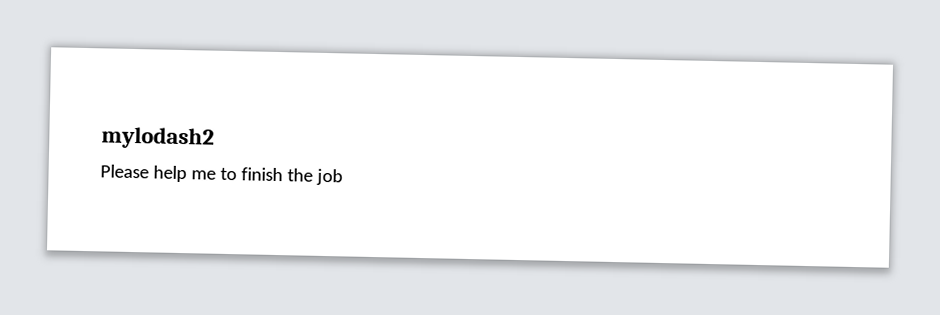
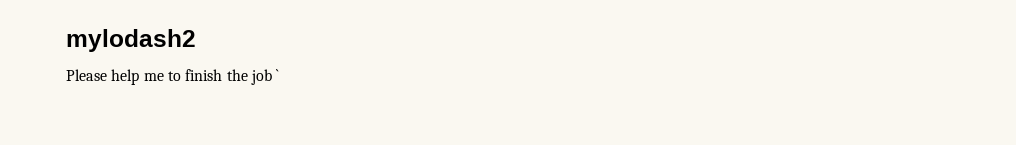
(343, 177) none -> [276,69,280,81] `

